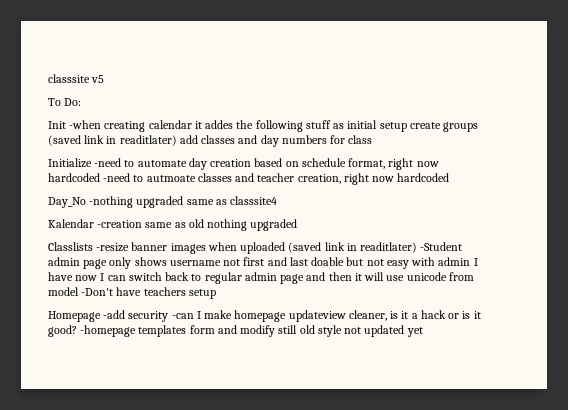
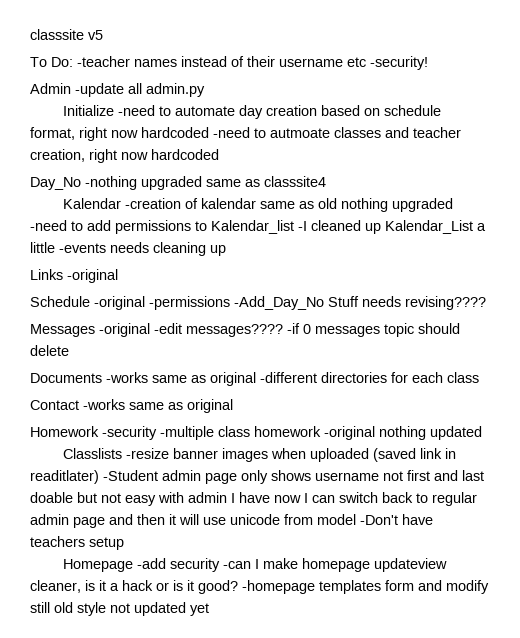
[48,120,479,132] [48,135,373,147] // Init -when creating calendar it addes the following stuff as initial setup create groups (saved link in readitlater) add classes and day numbers for class -> [77,56,428,70] [30,83,205,97] -teacher names instead of their username etc -security! // Admin -update all admin.py
(143, 224) none -> [185,198,257,209] of kalendar
(298, 225) none -> [30,220,486,234] [30,242,226,256] [30,269,118,283] [30,296,486,310] [30,323,460,337] [30,345,69,356] [30,372,479,386] [30,399,233,413] [30,426,482,440] -need to add permissions to Kalendar_list -I cleaned up Kalendar_List a little -events needs cleaning up // Links -original // Schedule -original -permissions -Add_Day_No Stuff needs revising???? // Messages -original -edit messages???? -if 0 messages topic should delete // Documents -works same as original -different directories for each class // Contact -works same as original // Homework -security -multiple class homework -original nothing updated

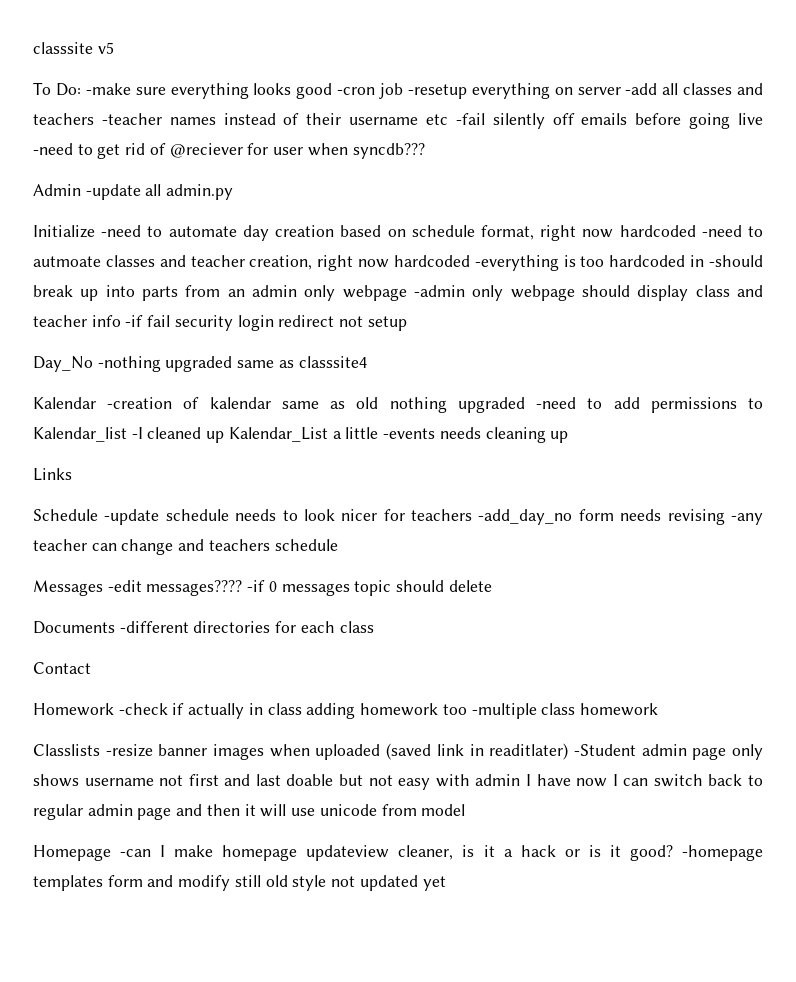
(73, 62) none -> [85,83,763,99] [33,113,94,125] -make sure everything looks good -cron job -resetup everything on server -add all classes and teachers
[370,56,428,70] -security! -> [455,113,763,129] [33,143,425,159] -fail silently off emails before going live -need to get rid of @reciever for user when syncdb???
(219, 154) none -> [474,255,763,271] [33,285,763,301] [33,315,407,331] -everything is too hardcoded in -should break up into parts from an admin only webpage -admin only webpage should display class and teacher info -if fail security login redirect not setup
[67,269,118,283] -original -> (72, 474) none
[94,296,486,310] -original -permissions -Add_Day_No Stuff needs revising???? -> [104,509,763,525] [33,539,338,555] -update schedule needs to look nicer for teachers -add_day_no form needs revising -any teacher can change and teachers schedule
[99,323,150,337] -original -> (103, 588) none
[106,372,256,386] -works same as original -> (115, 627) none
[83,399,233,413] [30,426,157,440] -works same as original // Homework -security -> [33,703,467,719] // Homework -check if actually in class adding homework too
[324,426,482,440] -original nothing updated -> (658, 709) none
[360,514,433,525] [30,536,124,550] -Don't have teachers setup -> (466, 810) none
[137,558,221,572] -add security -> (111, 853) none

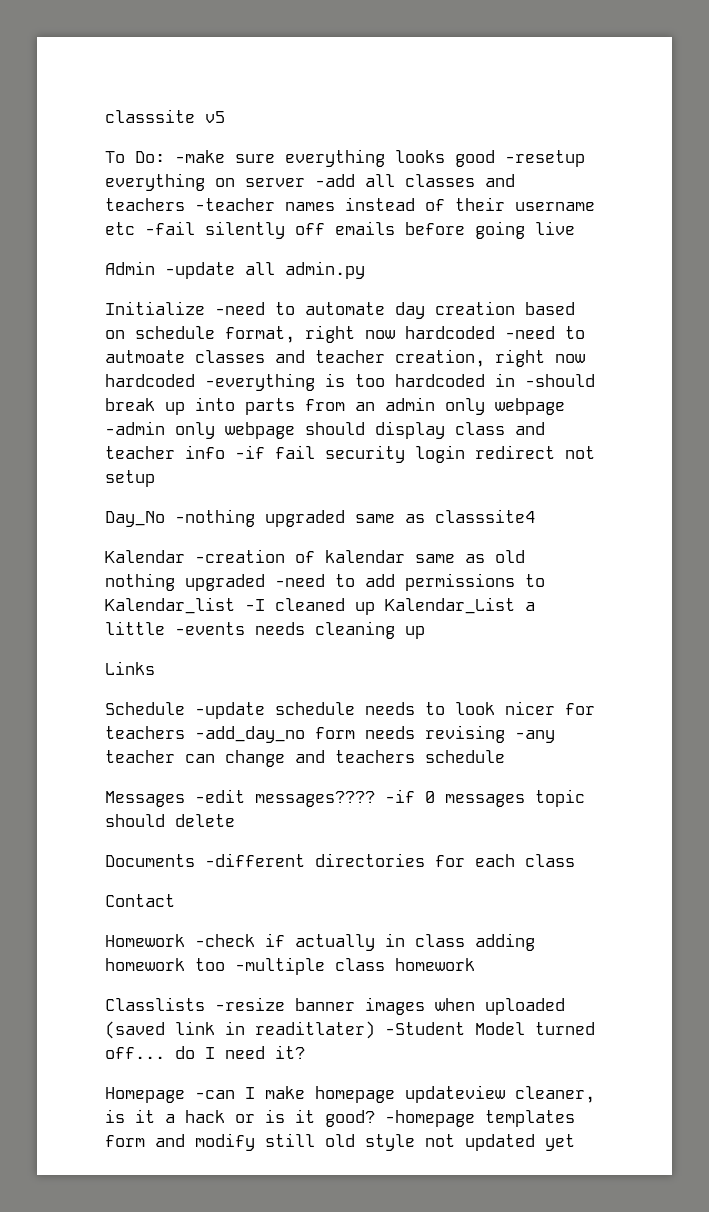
[337,83,403,99] -cron job -> (495, 158) none
[33,143,425,159] -need to get rid of @reciever for user when syncdb??? -> (575, 228) none
[641,744,764,760] [33,774,763,790] [33,804,466,820] admin page only shows username not first and last doable but not easy with admin I have now I can switch back to regular admin page and then it will use unicode from model -> [475,1022,595,1035] [105,1045,305,1059] Model turned off... do I need it?

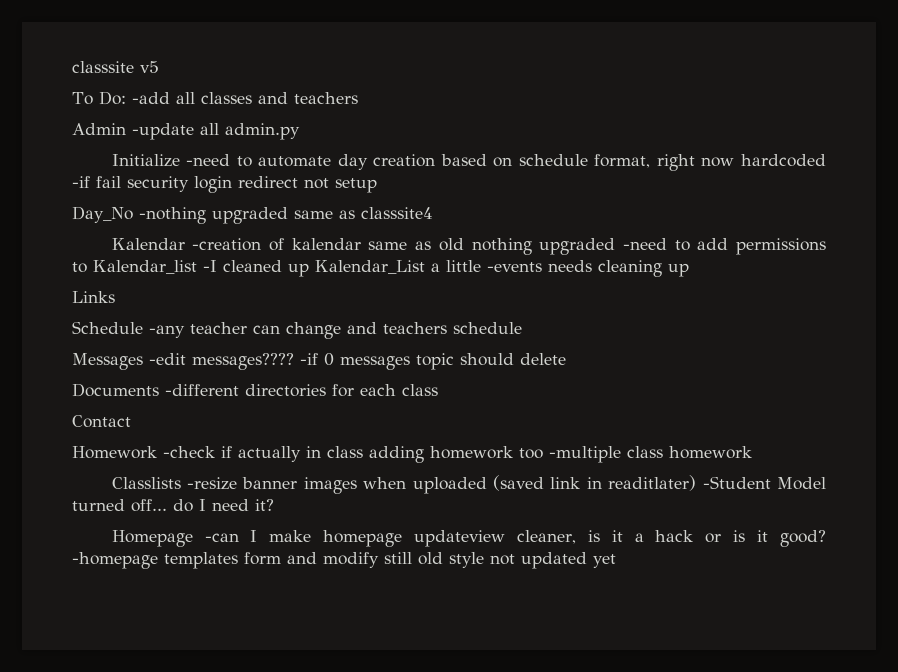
[175,149,585,167] [105,173,305,191] -make sure everything looks good -resetup everything on server -> (126, 98) none
[195,197,595,211] [105,221,575,239] -teacher names instead of their username etc -fail silently off emails before going live -> (358, 98) none
[505,326,585,339] [105,349,585,367] [105,373,595,391] [105,397,565,415] [105,421,545,439] [105,445,225,459] -need to autmoate classes and teacher creation, right now hardcoded -everything is too hardcoded in -should break up into parts from an admin only webpage -admin only webpage should display class and teacher info -> (826, 160) none
[195,701,595,719] [105,725,505,743] -update schedule needs to look nicer for teachers -add_day_no form needs revising -> (143, 327) none

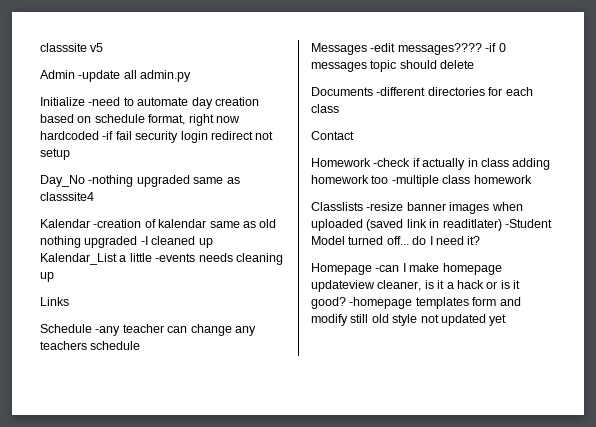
[72,91,358,105] // To Do: -add all classes and teachers -> (104, 47) none
[622,238,827,255] [72,260,197,274] -need to add permissions to Kalendar_list -> (138, 242) none
[347,322,377,334] and -> [234,326,256,336] any

